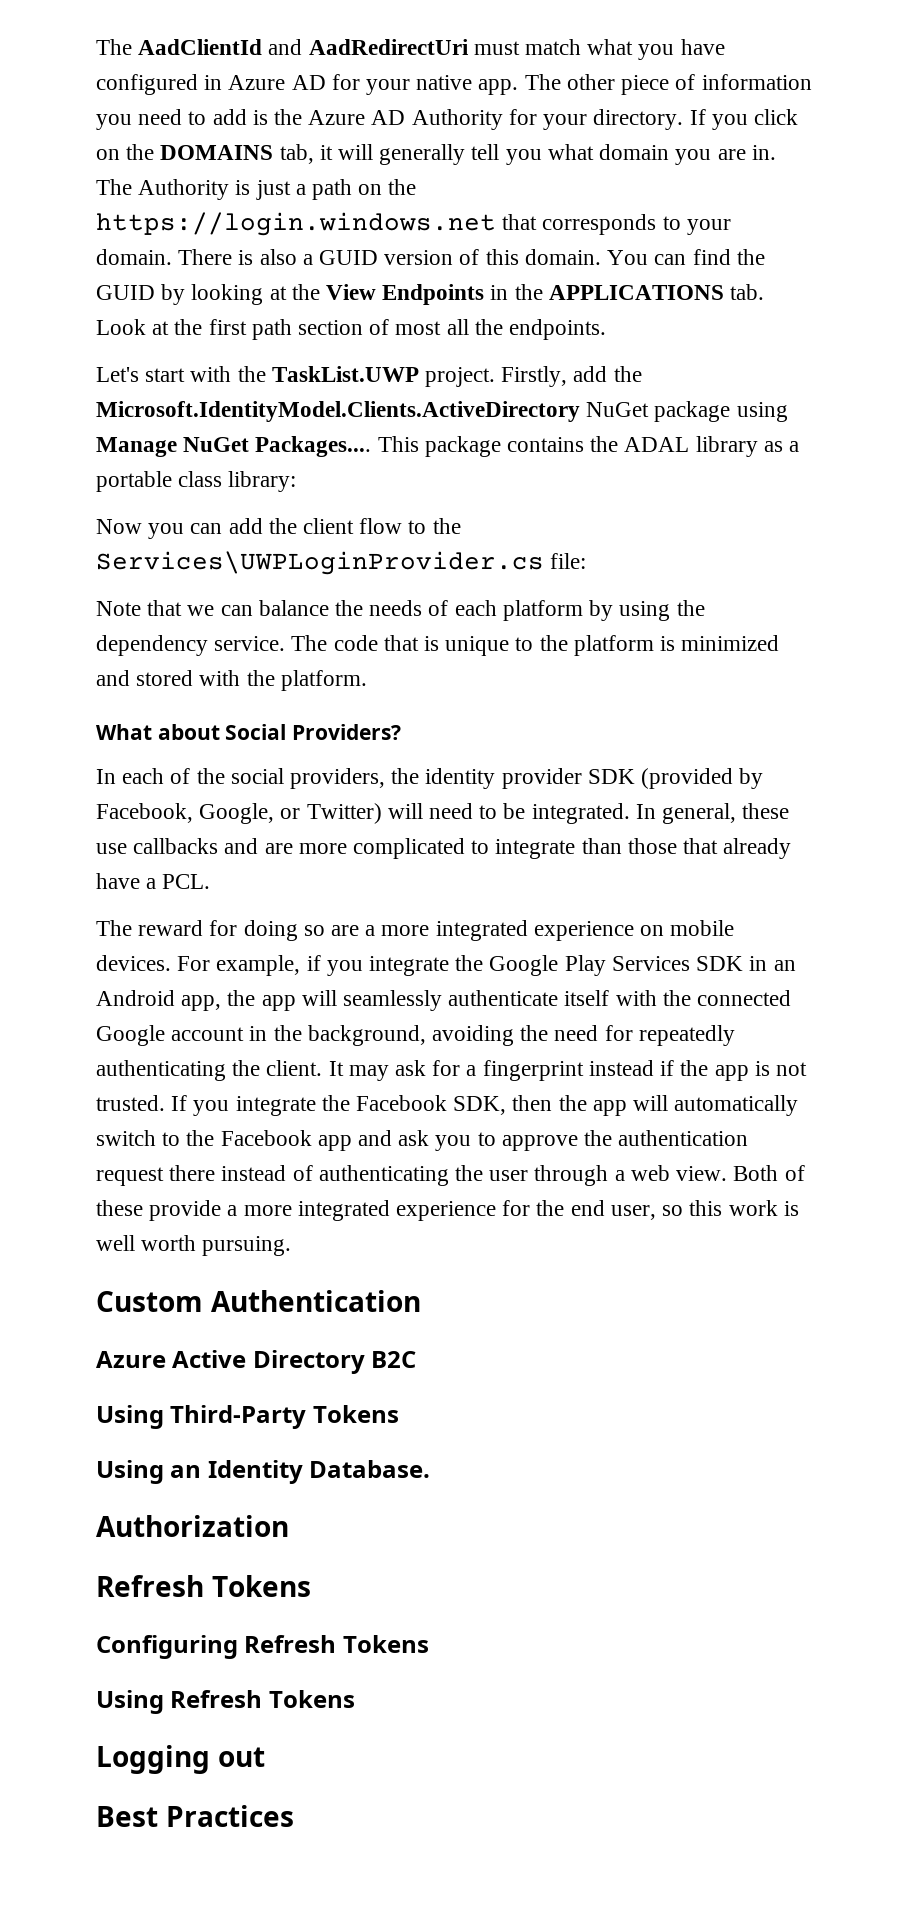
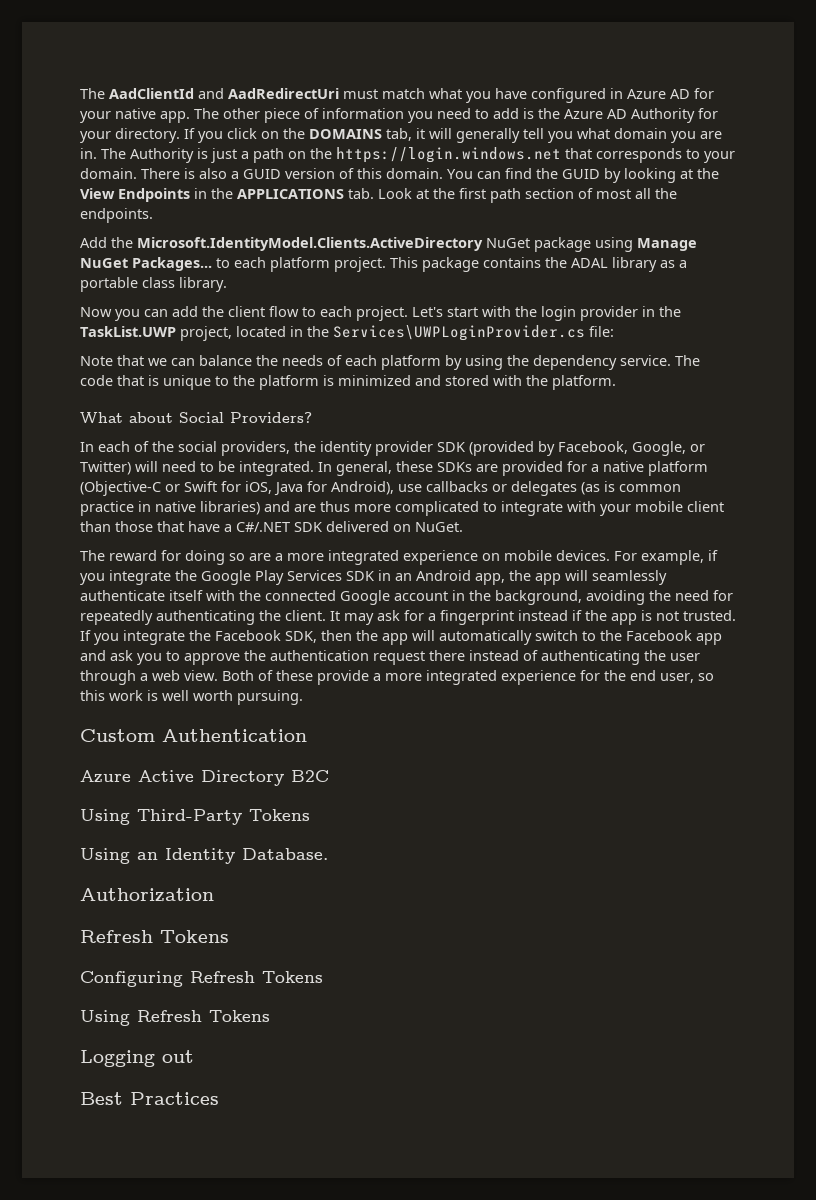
[96,366,608,387] Let's start with the TaskList.UWP project. Firstly, add -> [80,237,107,248] Add
[255,436,372,457] Packages.... -> [132,257,386,272] Packages... to each platform project.
[228,471,297,492] library: -> [179,277,227,292] library.
(427, 527) none -> [320,306,681,321] [80,326,303,341] each project. Let's start with the login provider in the TaskList.UWP project, located in
[96,838,219,854] use callbacks -> [437,461,708,476] [80,481,681,496] [80,501,260,516] SDKs are provided for a native platform (Objective-C or Swift for iOS, Java for Android), use callbacks or delegates (as is common practice in native libraries)
(293, 848) none -> [320,501,350,512] thus
(576, 849) none -> [567,501,724,516] with your mobile client
[723,838,792,859] already -> (184, 526) none
[162,874,211,889] PCL. -> [236,521,463,532] C#/.NET SDK delivered on NuGet.

